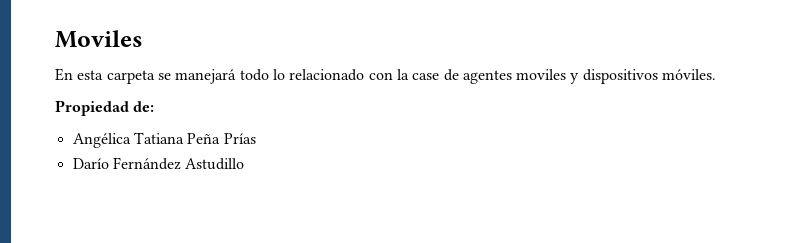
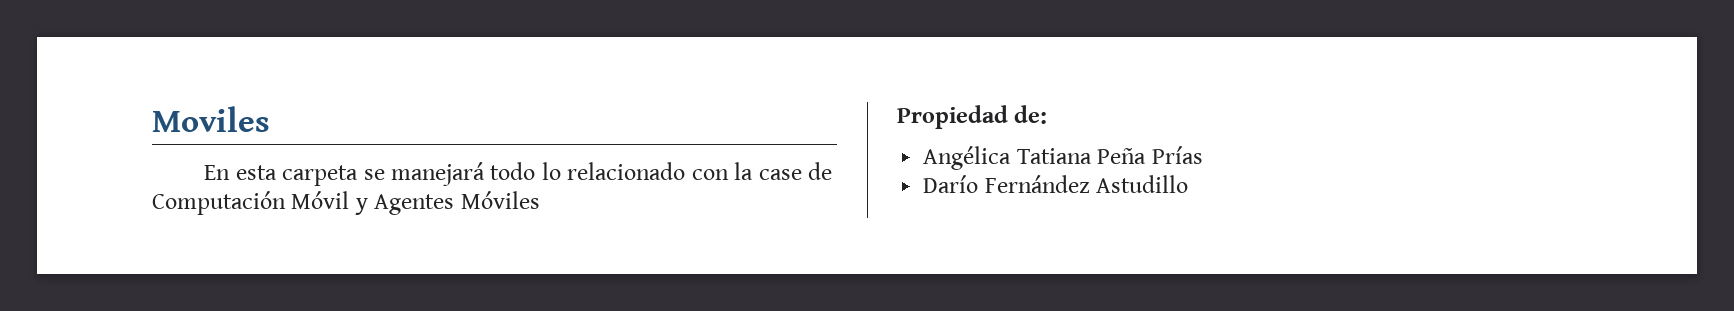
[462,69,717,84] agentes moviles y dispositivos móviles. -> [152,191,540,215] Computación Móvil y Agentes Móviles

